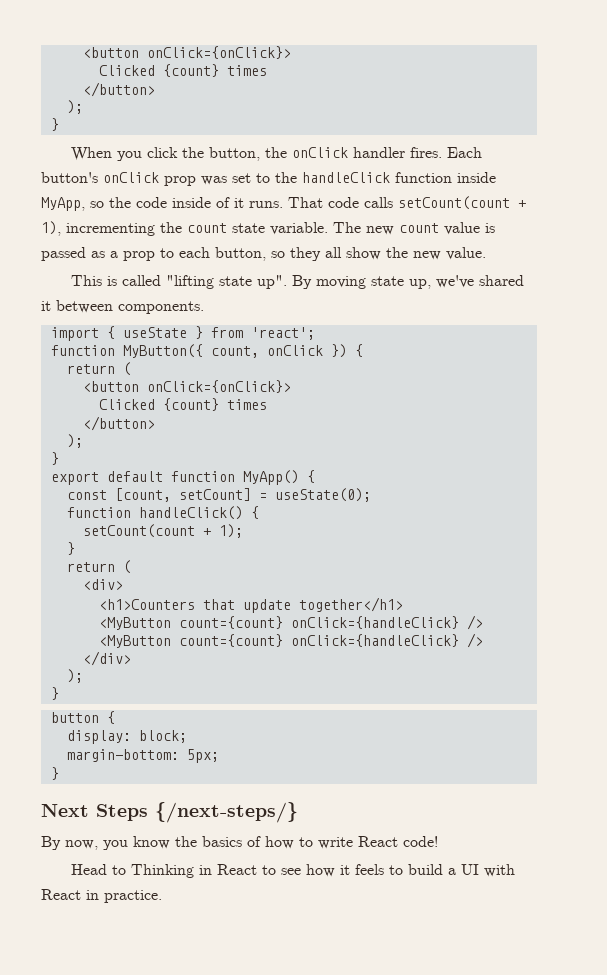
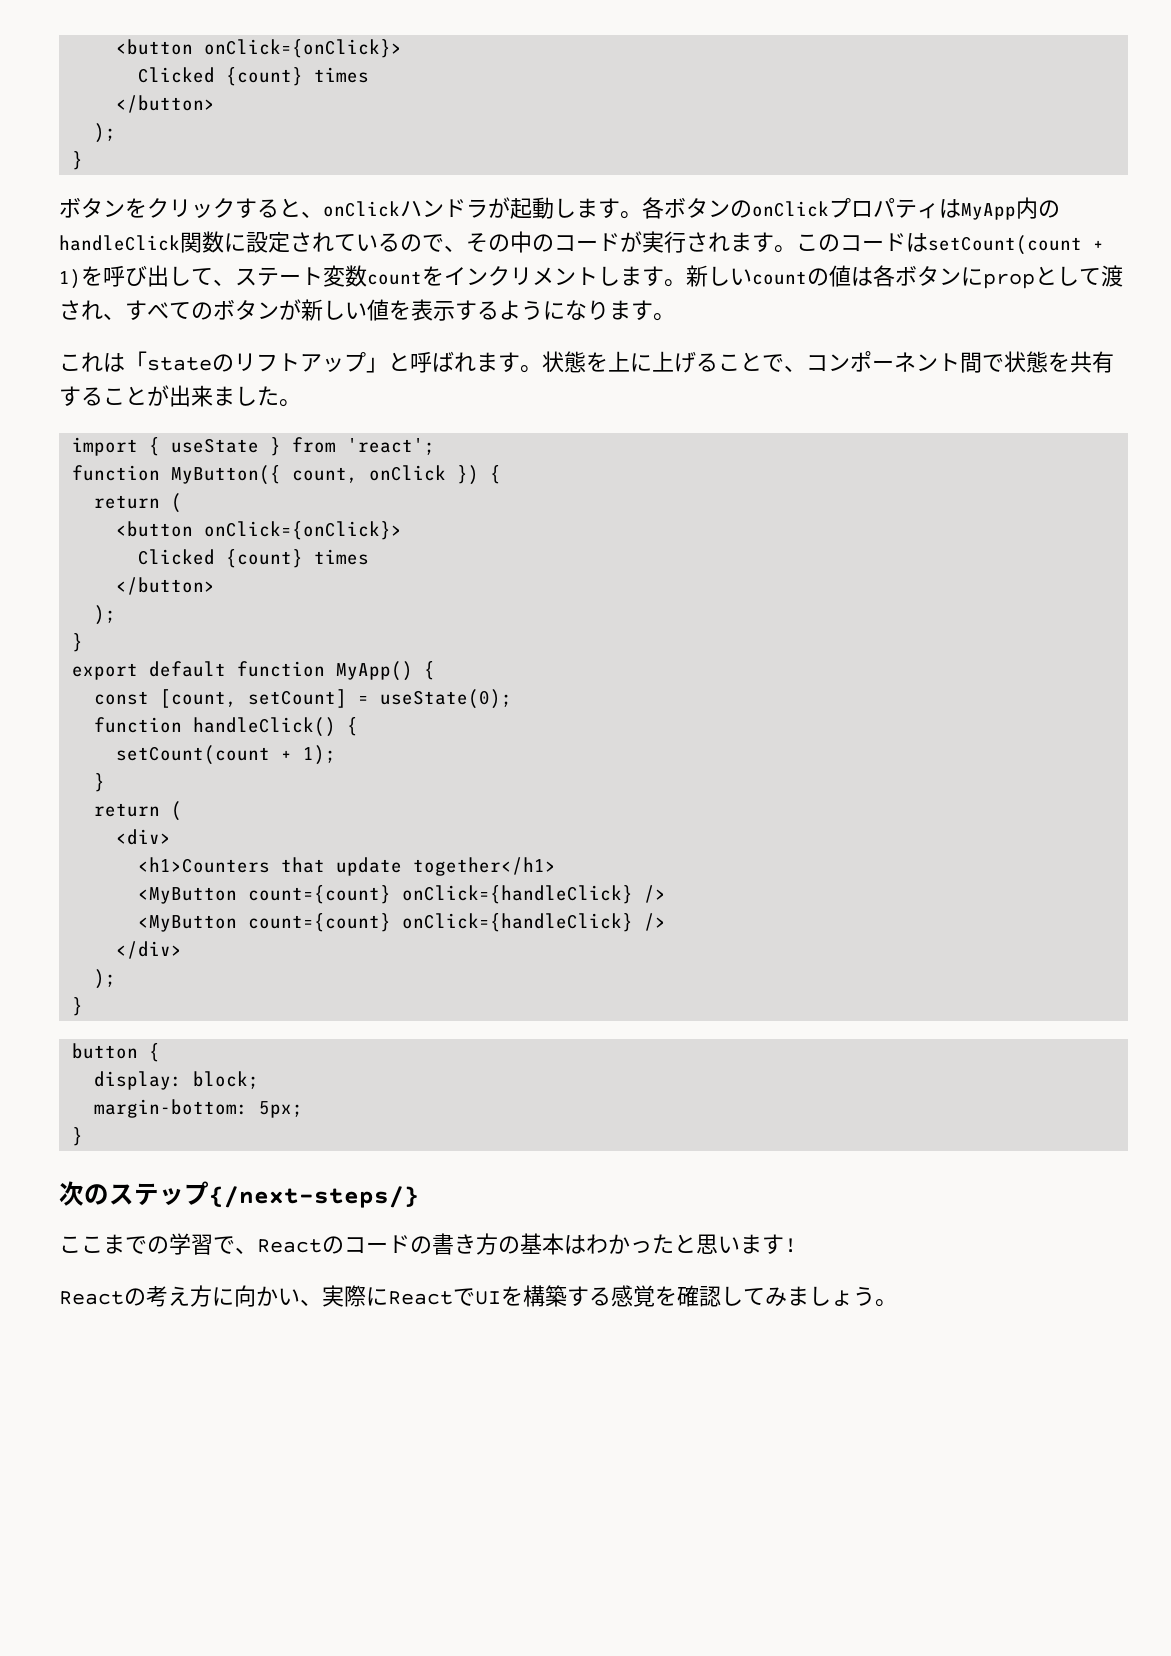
[82,46,291,59] [98,64,267,77] [82,82,155,97] [66,100,83,114] [50,118,59,131] [70,147,482,161] [41,172,496,186] [41,196,526,211] [41,221,495,236] [41,247,486,261] [70,275,524,289] [41,300,204,314] <button onClick={onClick}> // Clicked {count} times // </button> // ); // } // When you click the button, the onClick handler fires. Each button's onClick prop was set to the handleClick function inside MyApp, so the code inside of it runs. That code calls setCount(count + 1), incrementing the count state variable. The new count value is passed as a prop to each button, so they all show the new value. // This is called "lifting state up". By moving state up, we've shared it between components. -> [116,39,403,58] [138,67,370,86] [116,95,216,113] [94,123,117,143] [72,151,84,170] [59,197,1060,220] [59,231,1104,255] [59,265,1123,289] [59,299,675,321] [59,351,1114,373] [59,385,301,407] <button onClick={onClick}> // Clicked {count} times // </button> // ); // } // ボタンをクリックすると、onClickハンドラが起動します。各ボタンのonClickプロパティはMyApp内のhandleClick関数に設定されているので、その中のコードが実行されます。このコードはsetCount(count + 1)を呼び出して、ステート変数countをインクリメントします。新しいcountの値は各ボタンにpropとして渡され、すべてのボタンが新しい値を表示するようになります。 // これは「stateのリフトアップ」と呼ばれます。状態を上に上げることで、コンポーネント間で状態を共有することが出来ました。
[41,802,298,823] [41,836,438,850] [70,864,515,878] [41,889,162,903] Next Steps {/next-steps/} // By now, you know the basics of how to write React code! // Head to Thinking in React to see how it feels to build a UI with React in practice. -> [59,1181,419,1208] [59,1233,797,1255] [59,1285,897,1307] 次のステップ{/next-steps/} // ここまでの学習で、Reactのコードの書き方の基本はわかったと思います! // Reactの考え方に向かい、実際にReactでUIを構築する感覚を確認してみましょう。

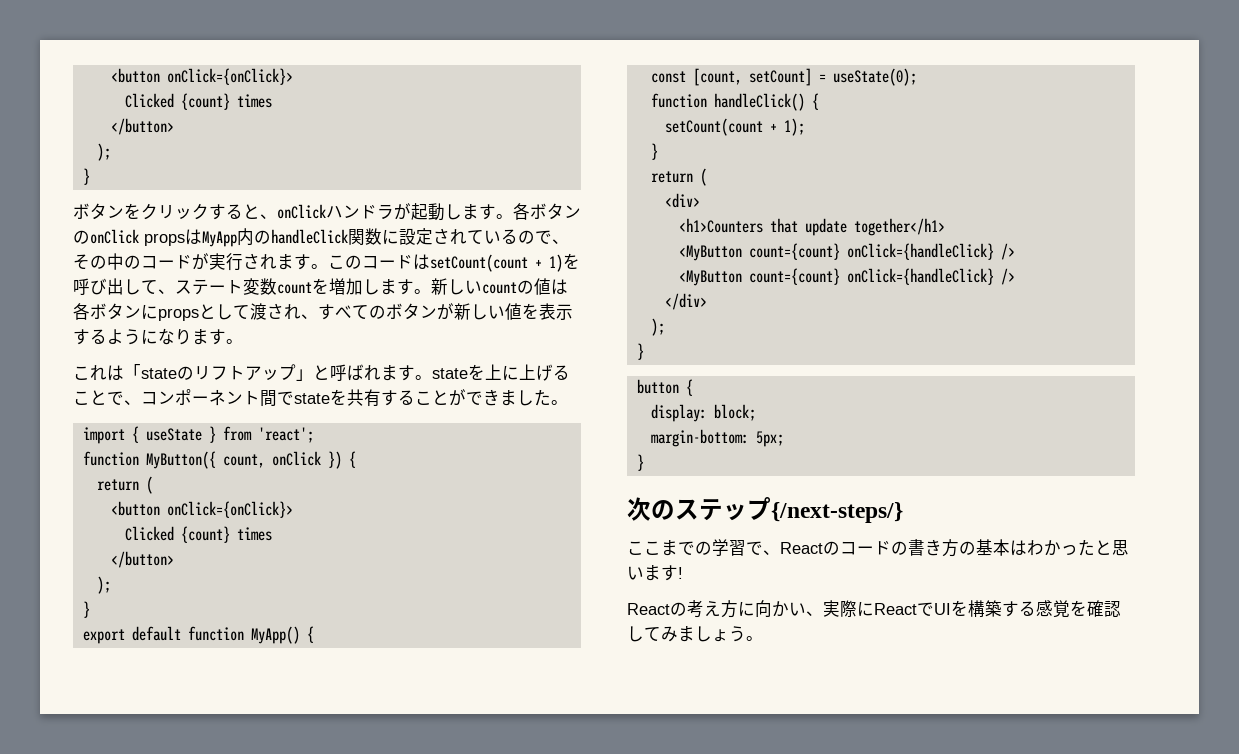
[829,198,939,219] プロパティ -> [144,233,185,246] props
[444,266,598,286] インクリメント -> [329,278,363,295] 増加
[983,273,1035,289] prop -> [158,308,199,321] props
[542,351,586,373] 状態 -> [432,368,468,379] state
[1004,351,1048,373] 状態 -> [294,393,330,404] state
[169,385,213,407] 出来 -> [466,389,500,406] でき

